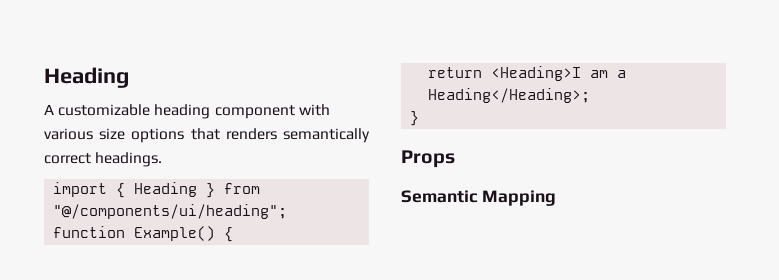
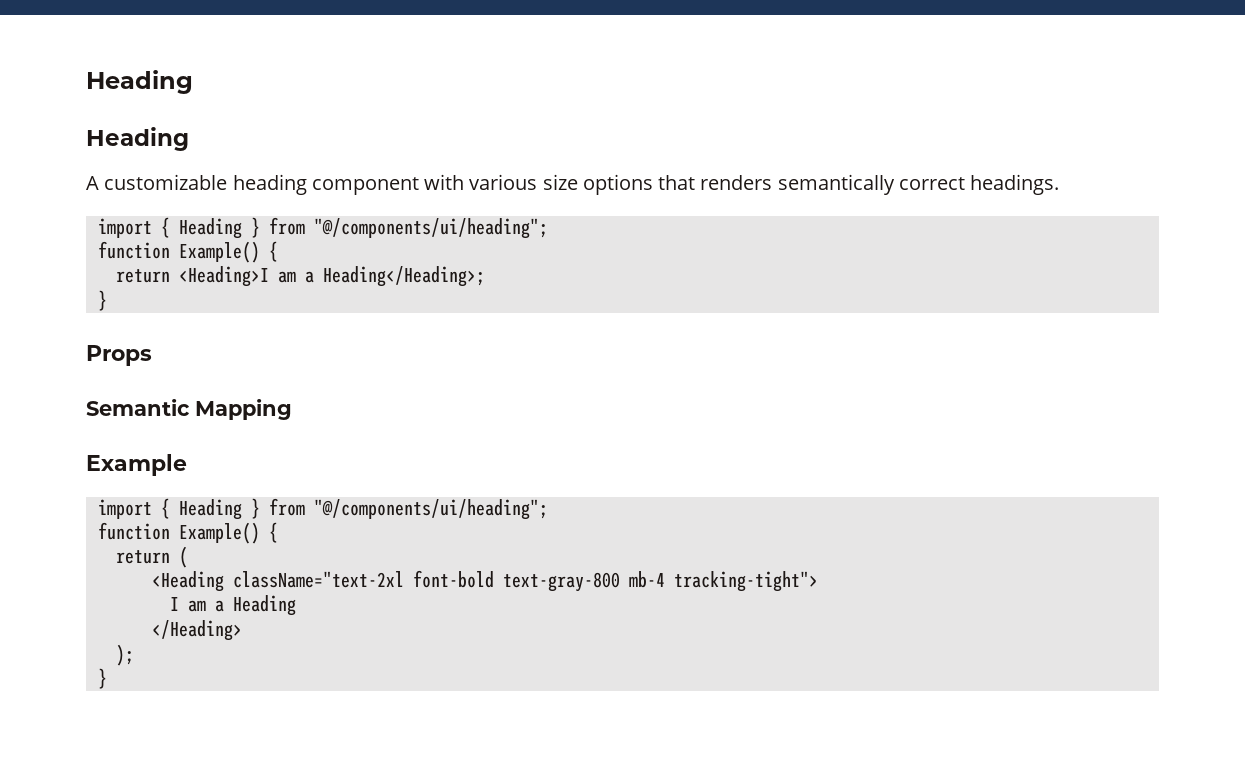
[44,67,129,88] Heading -> [86,70,193,94] [86,127,189,151] Heading // Heading
(556, 198) none -> [86,454,187,476] [97,498,548,520] [97,522,278,544] [115,546,188,568] [151,570,818,592] [169,595,296,616] [151,620,242,641] [115,644,134,666] [97,668,107,689] // Example // import { Heading } from "@/components/ui/heading"; // function Example() { // return ( // <Heading className="text-2xl font-bold text-gray-800 mb-4 tracking-tight"> // I am a Heading // </Heading> // ); // }

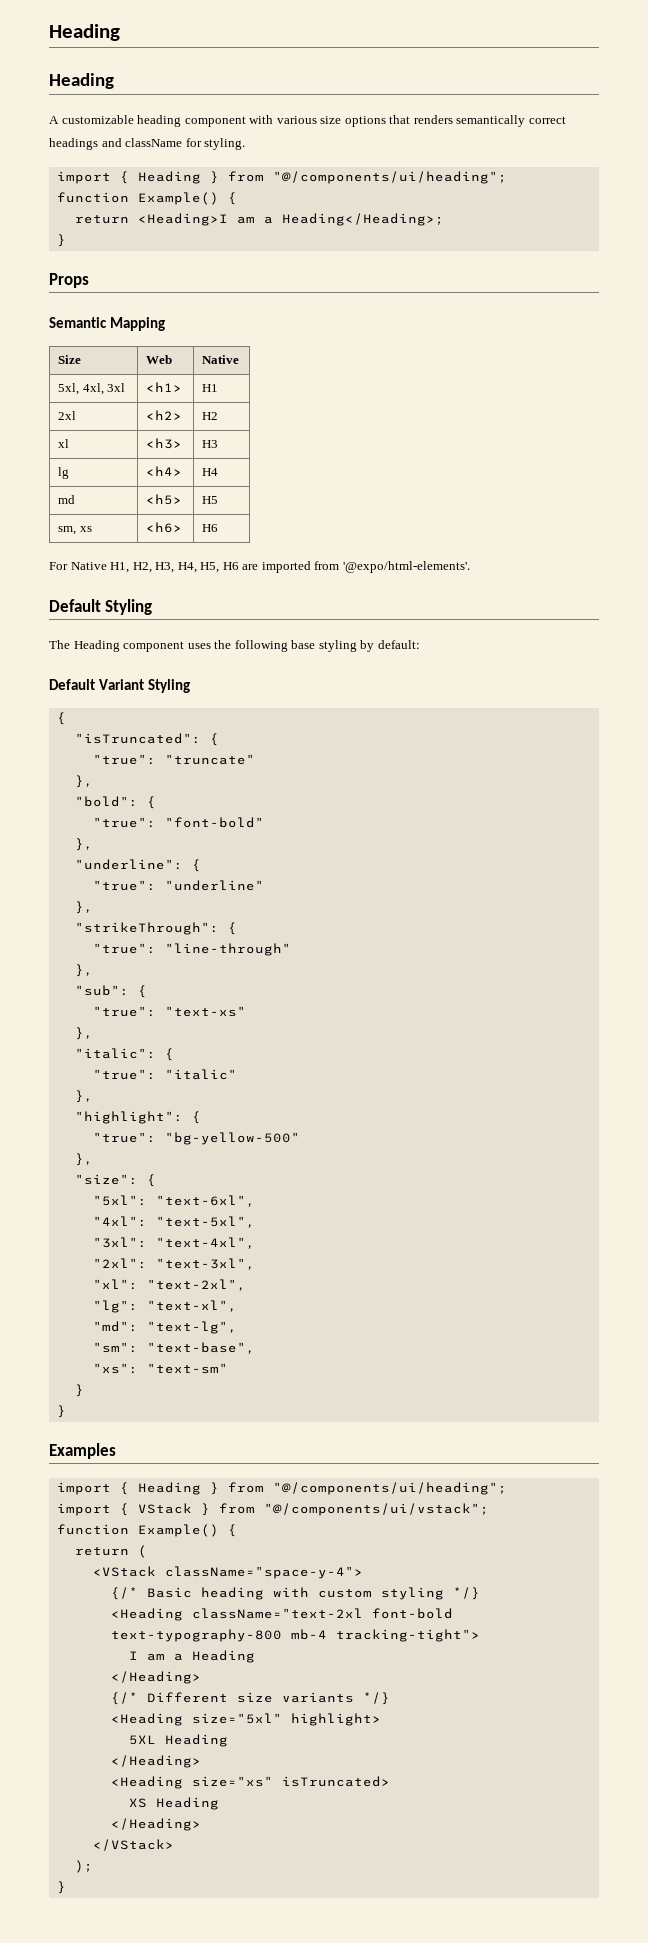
[970,174,1060,195] headings. -> [49,138,246,150] headings and className for styling.
[86,454,187,476] [97,498,548,520] // Example // import { Heading } from "@/components/ui/heading"; -> [58,355,82,364] [146,355,173,364] [202,355,240,364] [58,383,126,395] [146,382,183,392] [202,384,219,392] [58,411,77,420] [146,410,183,420] [202,412,219,420] [58,439,70,448] [146,438,183,449] [202,440,219,448] [58,467,70,479] [146,466,183,476] [202,468,219,476] [58,495,76,504] [146,494,183,505] [202,496,219,504] [58,526,92,535] [146,522,183,533] [202,524,219,532] [49,561,470,573] [49,599,153,615] [49,640,420,652] [49,679,190,693] [56,712,66,725] [74,733,219,746] [92,754,255,765] [74,775,93,788] [74,796,156,809] [92,817,264,828] [74,838,93,851] [74,859,201,872] [92,880,264,891] [74,901,93,914] [74,922,237,935] [92,943,291,956] [74,964,93,977] [74,985,147,998] [92,1006,246,1017] [74,1027,93,1040] [74,1048,174,1061] [92,1069,237,1080] [74,1090,93,1103] [74,1111,201,1124] [92,1132,300,1145] [74,1153,93,1166] [74,1174,156,1187] [92,1195,255,1207] [92,1216,255,1228] [92,1237,255,1249] [92,1258,255,1270] [92,1279,246,1291] [92,1300,237,1313] [92,1321,237,1334] [92,1342,255,1354] [92,1363,228,1374] [74,1384,84,1397] [56,1405,66,1418] [49,1443,116,1459] [56,1482,507,1495] [56,1503,489,1516] // Size | Web | Native // 5xl, 4xl, 3xl | <h1> | H1 // 2xl | <h2> | H2 // xl | <h3> | H3 // lg | <h4> | H4 // md | <h5> | H5 // sm, xs | <h6> | H6 // For Native H1, H2, H3, H4, H5, H6 are imported from '@expo/html-elements'. // Default Styling // The Heading component uses the following base styling by default: // Default Variant Styling // { // "isTruncated": { // "true": "truncate" // }, // "bold": { // "true": "font-bold" // }, // "underline": { // "true": "underline" // }, // "strikeThrough": { // "true": "line-through" // }, // "sub": { // "true": "text-xs" // }, // "italic": { // "true": "italic" // }, // "highlight": { // "true": "bg-yellow-500" // }, // "size": { // "5xl": "text-6xl", // "4xl": "text-5xl", // "3xl": "text-4xl", // "2xl": "text-3xl", // "xl": "text-2xl", // "lg": "text-xl", // "md": "text-lg", // "sm": "text-base", // "xs": "text-sm" // } // } // Examples // import { Heading } from "@/components/ui/heading"; // import { VStack } from "@/components/ui/vstack";
(188, 557) none -> [92,1566,363,1579] [110,1587,480,1600] // <VStack className="space-y-4"> // {/* Basic heading with custom styling */}
[502,572,620,592] text-gray-800 -> [110,1629,282,1642] text-typography-800
(242, 630) none -> [110,1692,390,1705] [110,1713,381,1726] [128,1734,228,1747] [110,1755,201,1768] [110,1776,390,1789] [128,1797,219,1810] [110,1818,201,1831] [92,1839,174,1851] // {/* Different size variants */} // <Heading size="5xl" highlight> // 5XL Heading // </Heading> // <Heading size="xs" isTruncated> // XS Heading // </Heading> // </VStack>

